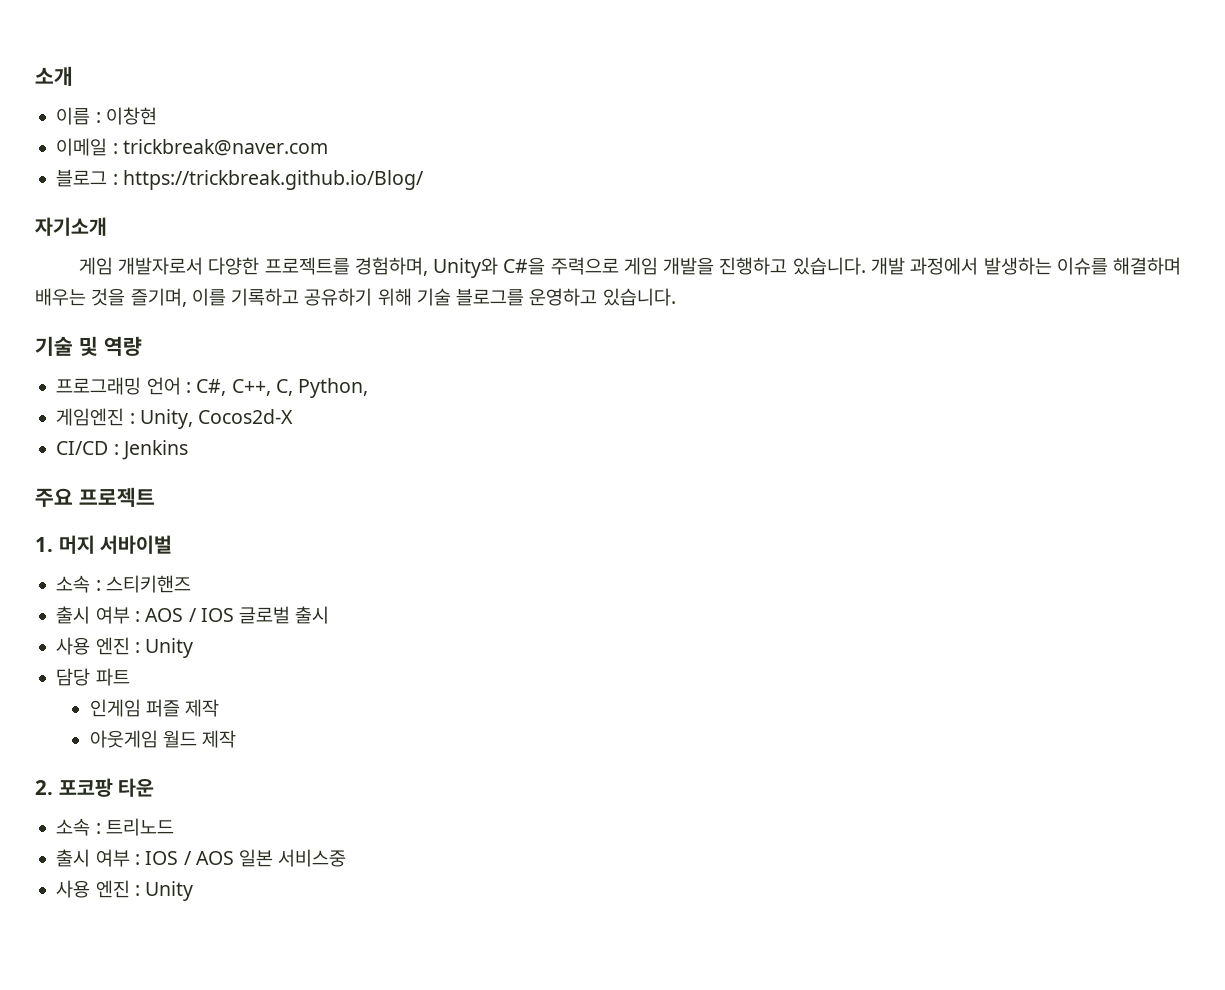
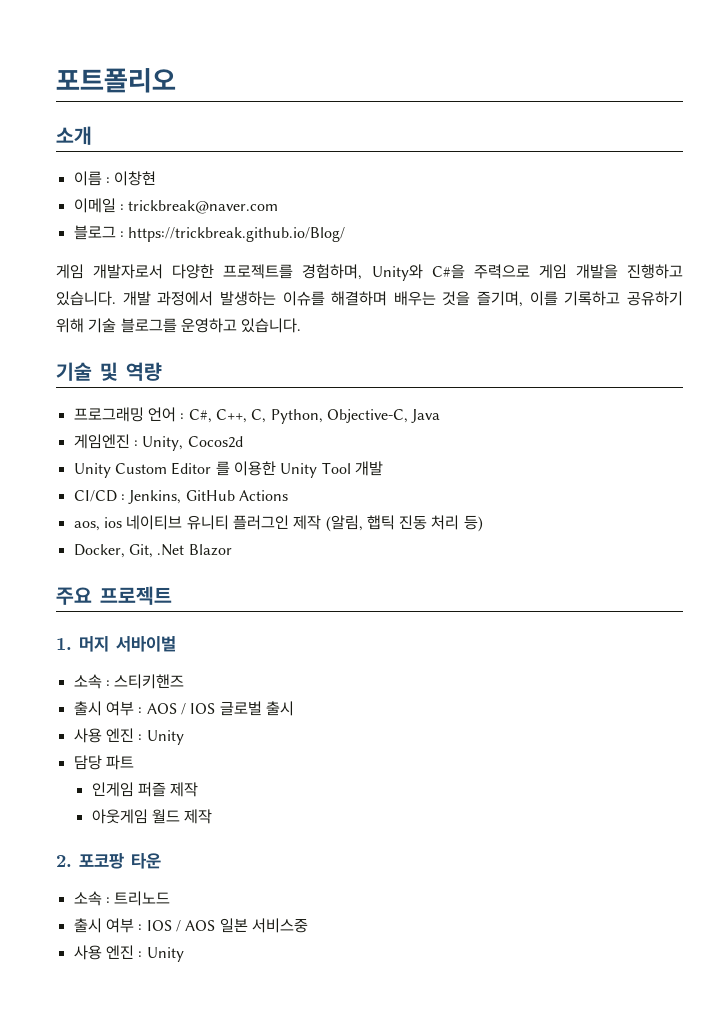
(35, 76) none -> [56,68,176,93] 포트폴리오 //
[35,217,107,236] // 자기소개 -> (346, 234) none
(369, 388) none -> [326,409,441,423] Objective-C, Java
[198,409,294,424] [56,440,188,460] Cocos2d-X // CI/CD : Jenkins -> [187,436,243,448] [73,461,383,478] [73,490,288,504] [73,515,483,532] [73,544,232,558] Cocos2d // Unity Custom Editor 를 이용한 Unity Tool 개발 // CI/CD : Jenkins, GitHub Actions // aos, ios 네이티브 유니티 플러그인 제작 (알림, 햅틱 진동 처리 등) // Docker, Git, .Net Blazor

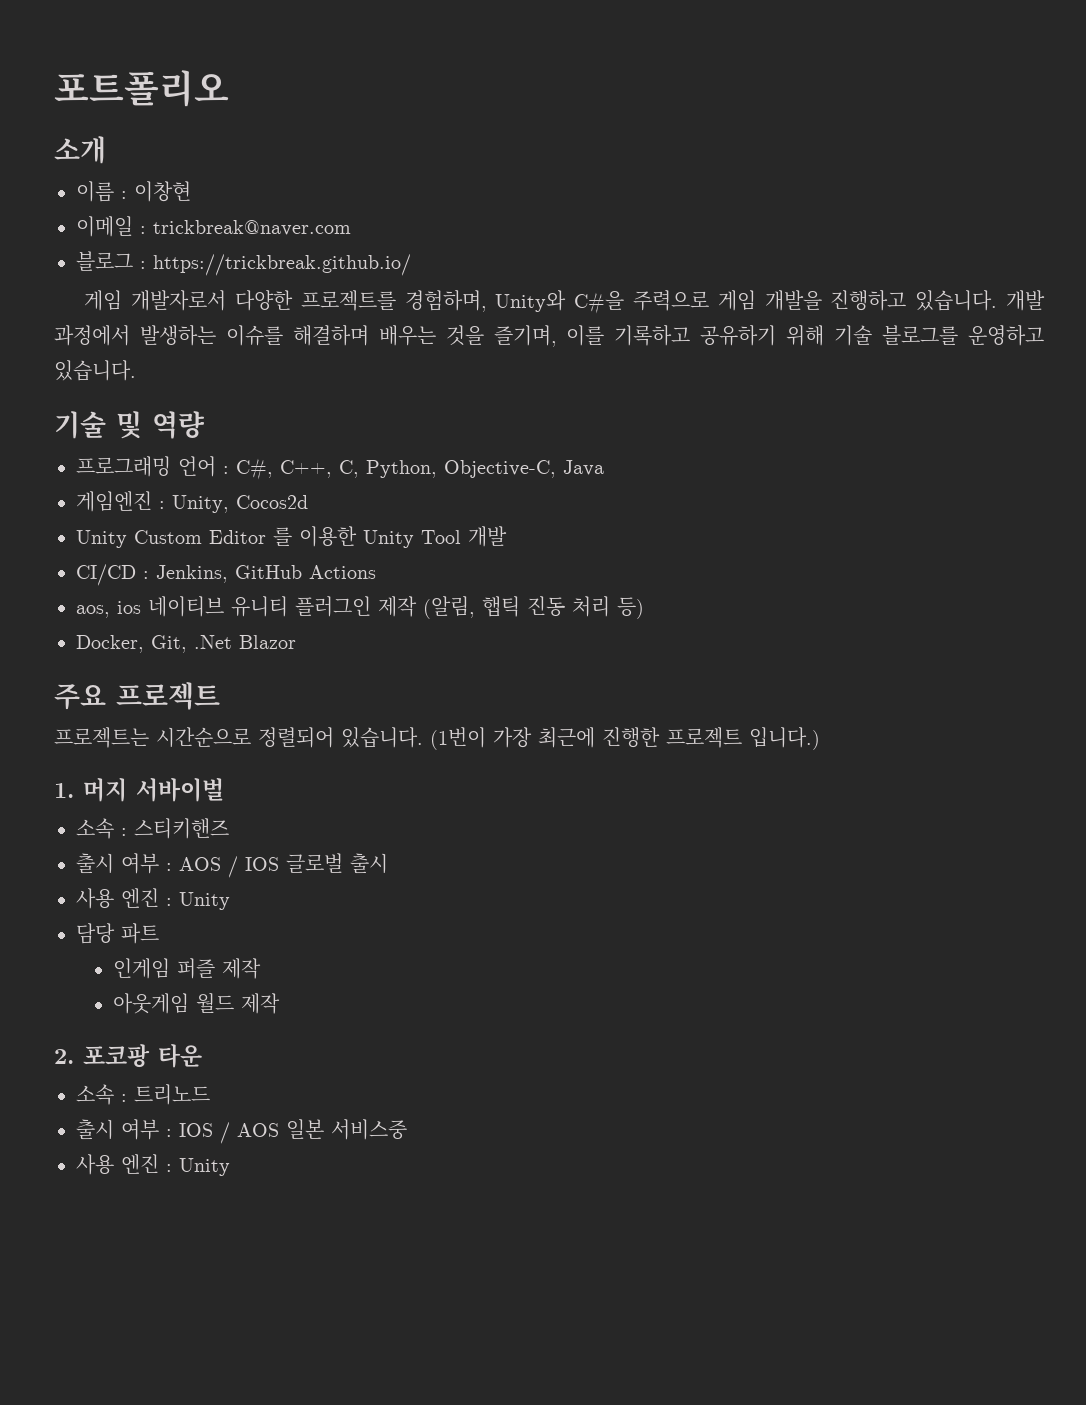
[128,227,346,242] https://trickbreak.github.io/Blog/ -> [153,254,411,276] https://trickbreak.github.io/
(172, 595) none -> [54,727,820,750] // 프로젝트는 시간순으로 정렬되어 있습니다. (1번이 가장 최근에 진행한 프로젝트 입니다.)

